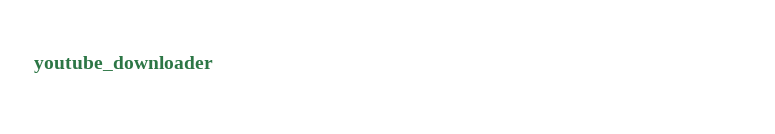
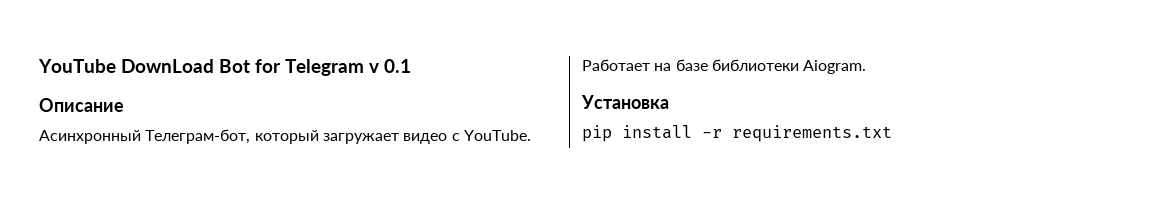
[34,56,213,73] youtube_downloader -> [38,59,411,76] [39,98,124,112] [39,129,531,144] [582,59,867,74] [581,95,669,109] [582,125,892,142] YouTube DownLoad Bot for Telegram v 0.1 // Описание // Асинхронный Телеграм-бот, который загружает видео с YouTube. Работает на базе библиотеки Aiogram. // Установка // pip install -r requirements.txt

